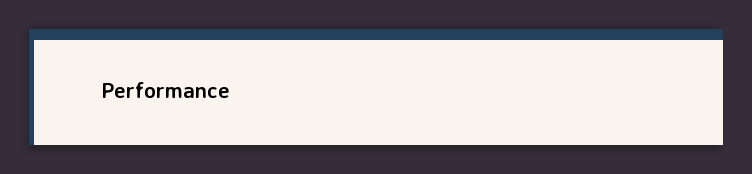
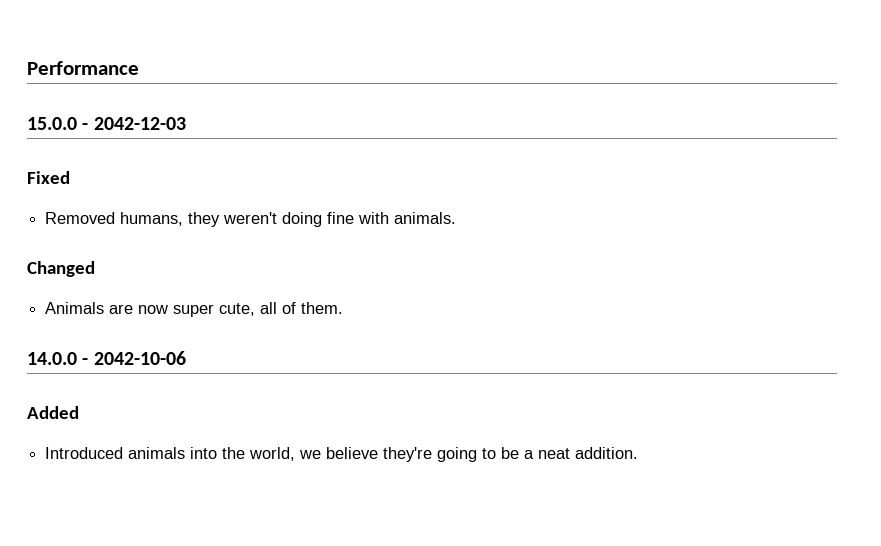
(230, 90) none -> [27,117,186,130] [27,171,70,184] [45,212,457,227] [27,261,95,277] [45,302,344,317] [27,351,186,365] [27,406,79,419] [45,447,639,462] // 15.0.0 - 2042-12-03 // Fixed // Removed humans, they weren't doing fine with animals. // Changed // Animals are now super cute, all of them. // 14.0.0 - 2042-10-06 // Added // Introduced animals into the world, we believe they're going to be a neat addition.

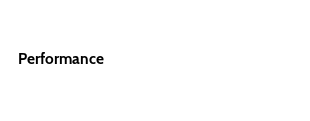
[27,117,186,130] [27,171,70,184] [45,212,457,227] [27,261,95,277] [45,302,344,317] [27,351,186,365] [27,406,79,419] [45,447,639,462] // 15.0.0 - 2042-12-03 // Fixed // Removed humans, they weren't doing fine with animals. // Changed // Animals are now super cute, all of them. // 14.0.0 - 2042-10-06 // Added // Introduced animals into the world, we believe they're going to be a neat addition. -> (104, 58) none

